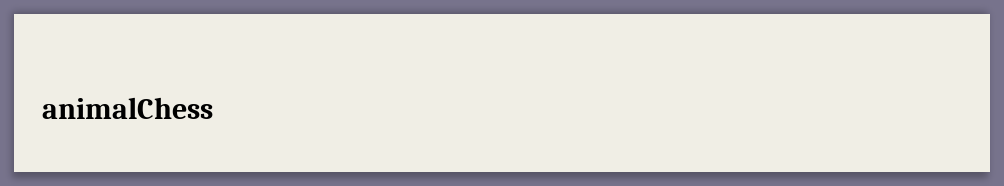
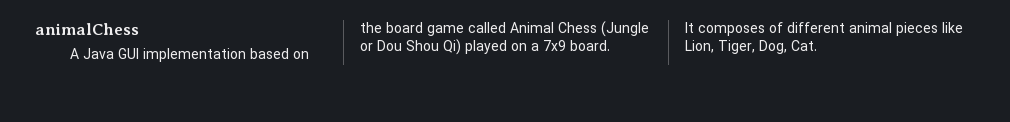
(213, 108) none -> [70,48,310,62] [360,21,649,37] [360,39,610,55] [685,22,963,36] [685,40,817,54] // A Java GUI implementation based on the board game called Animal Chess (Jungle or Dou Shou Qi) played on a 7x9 board. // It composes of different animal pieces like Lion, Tiger, Dog, Cat.

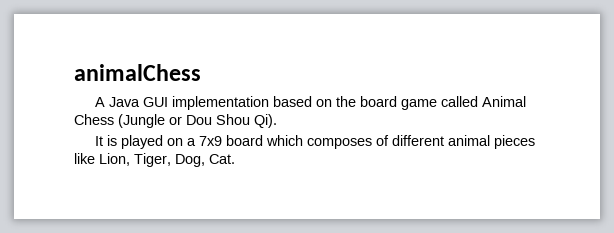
[443,39,461,55] Qi) -> [254,114,277,128] [95,135,118,146] Qi). // It is
[570,40,610,51] [685,22,694,33] board. // It -> [226,135,304,146] board which

